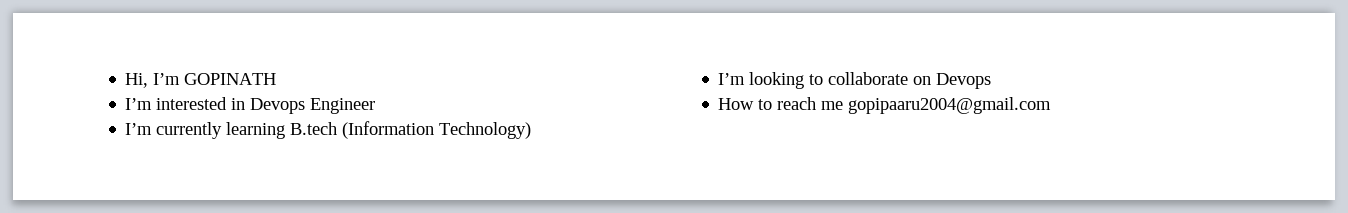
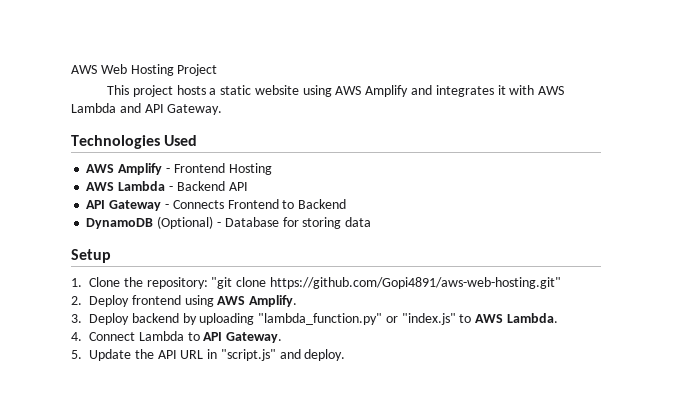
[125,73,277,88] [125,97,376,114] [125,121,532,139] [718,72,992,89] [718,97,1052,114] Hi, I’m GOPINATH // I’m interested in Devops Engineer // I’m currently learning B.tech (Information Technology) // I’m looking to collaborate on Devops // How to reach me gopipaaru2004@gmail.com -> [71,64,218,76] [107,85,565,97] [71,103,223,115] [71,135,198,149] [86,163,272,175] [86,181,248,191] [86,199,347,211] [86,216,372,229] [71,249,111,263] [71,277,561,289] [71,295,298,307] [71,313,559,325] [71,331,283,343] [71,349,346,361] AWS Web Hosting Project // This project hosts a static website using AWS Amplify and integrates it with AWS Lambda and API Gateway. // Technologies Used // AWS Amplify - Frontend Hosting // AWS Lambda - Backend API // API Gateway - Connects Frontend to Backend // DynamoDB (Optional) - Database for storing data // Setup // 1. Clone the repository: "git clone https://github.com/Gopi4891/aws-web-hosting.git" // 2. Deploy frontend using AWS Amplify. // 3. Deploy backend by uploading "lambda_function.py" or "index.js" to AWS Lambda. // 4. Connect Lambda to API Gateway. // 5. Update the API URL in "script.js" and deploy.

